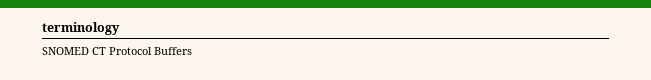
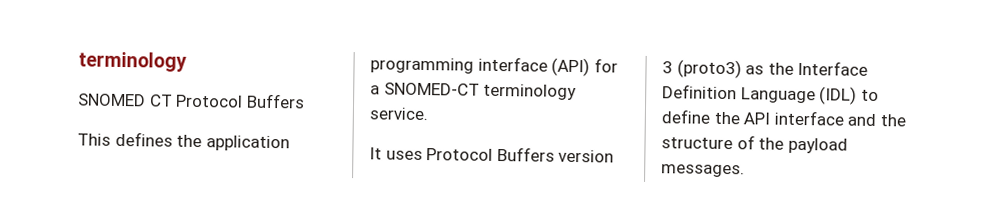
(192, 51) none -> [77,131,290,152] [370,56,618,77] [370,82,578,101] [369,107,428,121] [369,146,615,163] [662,59,869,79] [662,84,879,105] [661,109,906,127] [661,135,848,154] [661,164,745,178] // This defines the application programming interface (API) for a SNOMED-CT terminology service. // It uses Protocol Buffers version 3 (proto3) as the Interface Definition Language (IDL) to define the API interface and the structure of the payload messages.

